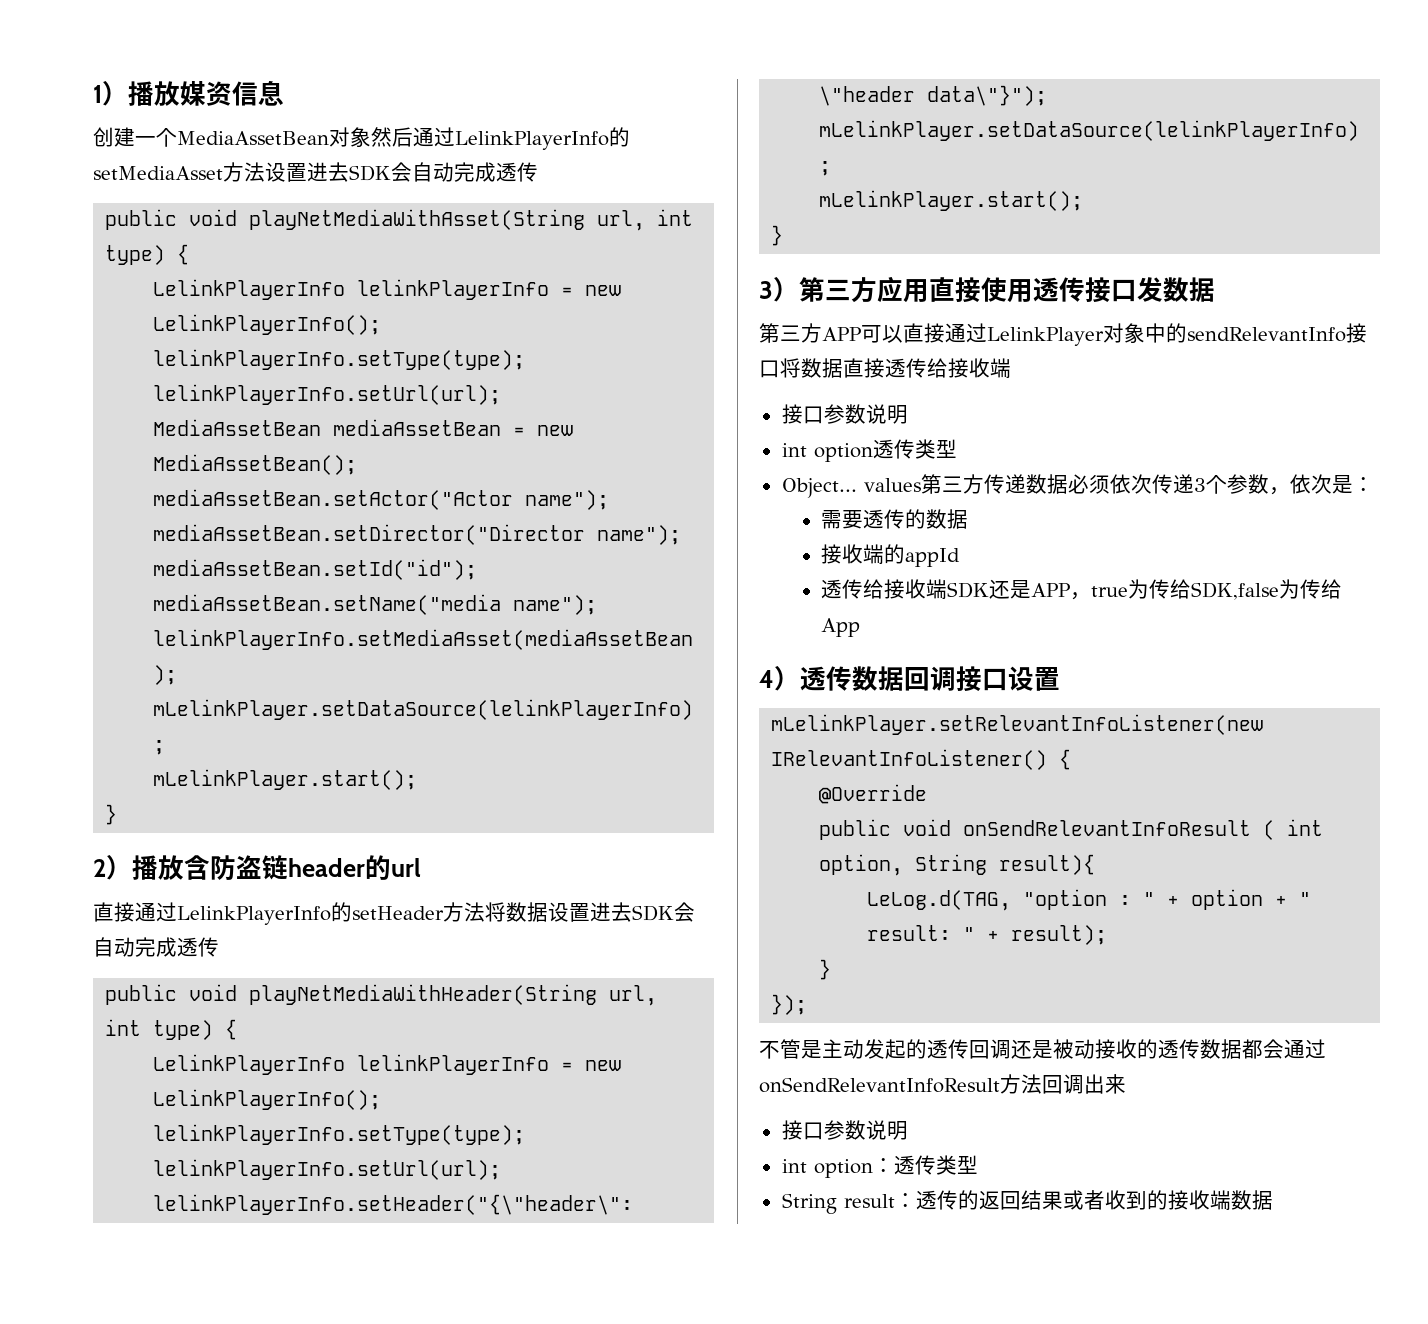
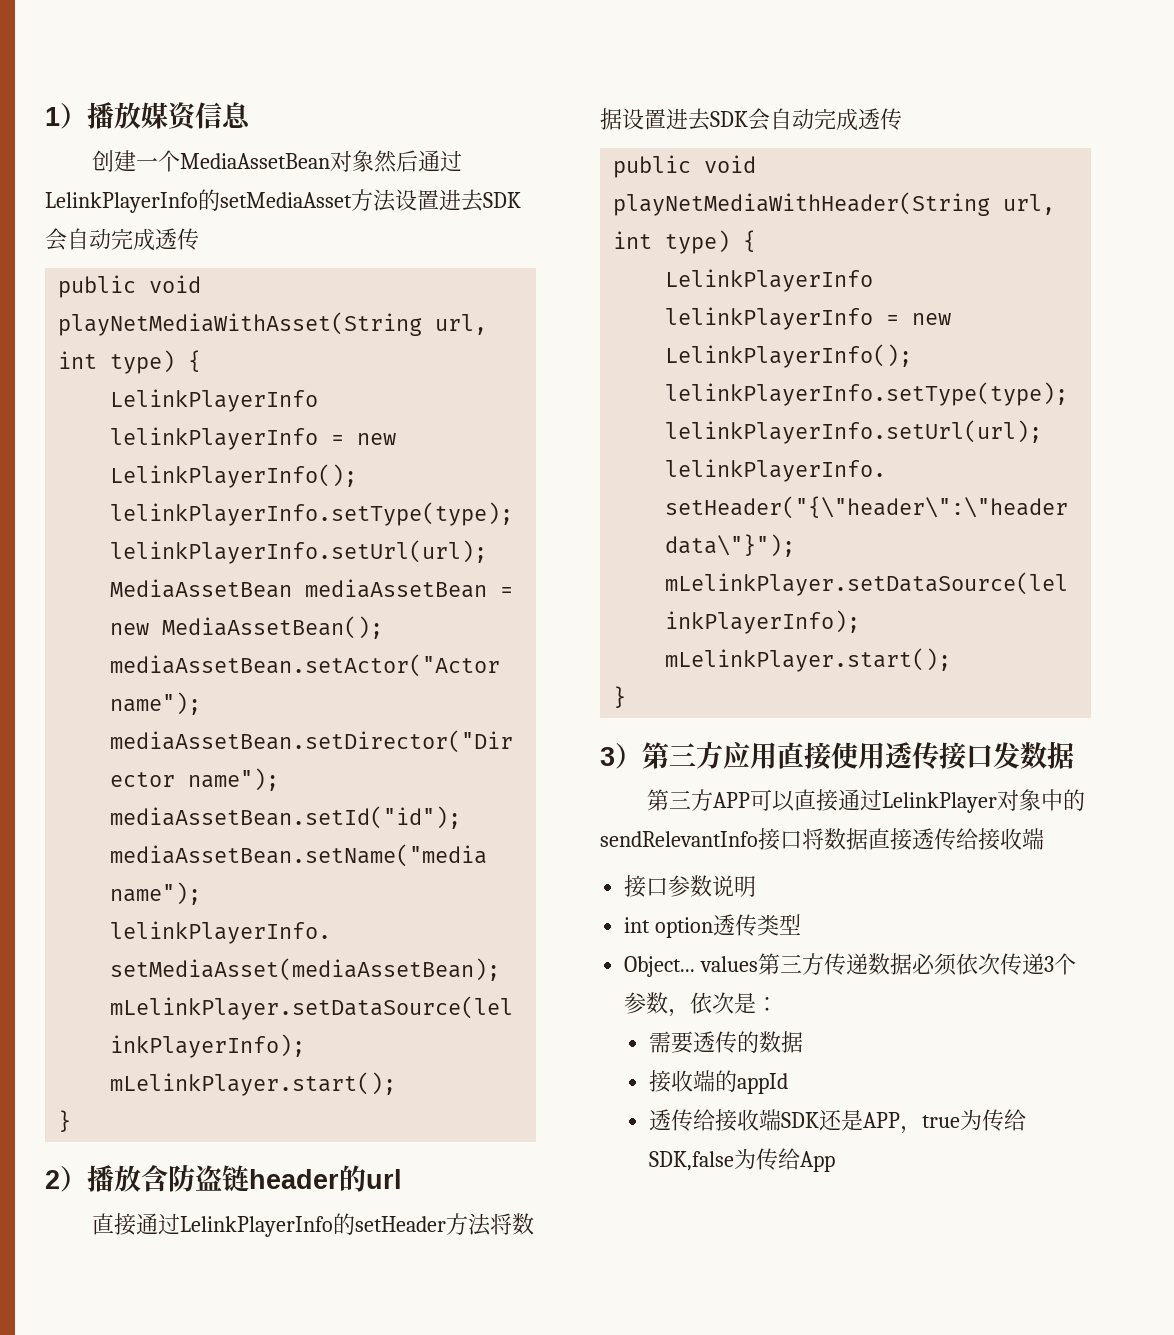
[759,666,1060,692] [771,714,1264,735] [771,749,1072,770] [819,784,928,804] [819,819,1324,840] [819,854,1096,876] [867,889,1312,911] [867,925,1108,945] [819,959,832,980] [771,994,808,1015] [759,1039,1326,1059] [759,1074,1126,1094] [781,1120,908,1140] [781,1155,978,1178] [781,1190,1273,1214] // 4）透传数据回调接口设置 // mLelinkPlayer.setRelevantInfoListener(new IRelevantInfoListener() { // @Override // public void onSendRelevantInfoResult ( int option, String result){ // LeLog.d(TAG, "option : " + option + " result: " + result); // } // }); // 不管是主动发起的透传回调还是被动接收的透传数据都会通过onSendRelevantInfoResult方法回调出来 // 接口参数说明 // int option：透传类型 // String result：透传的返回结果或者收到的接收端数据 -> (835, 1161) none

